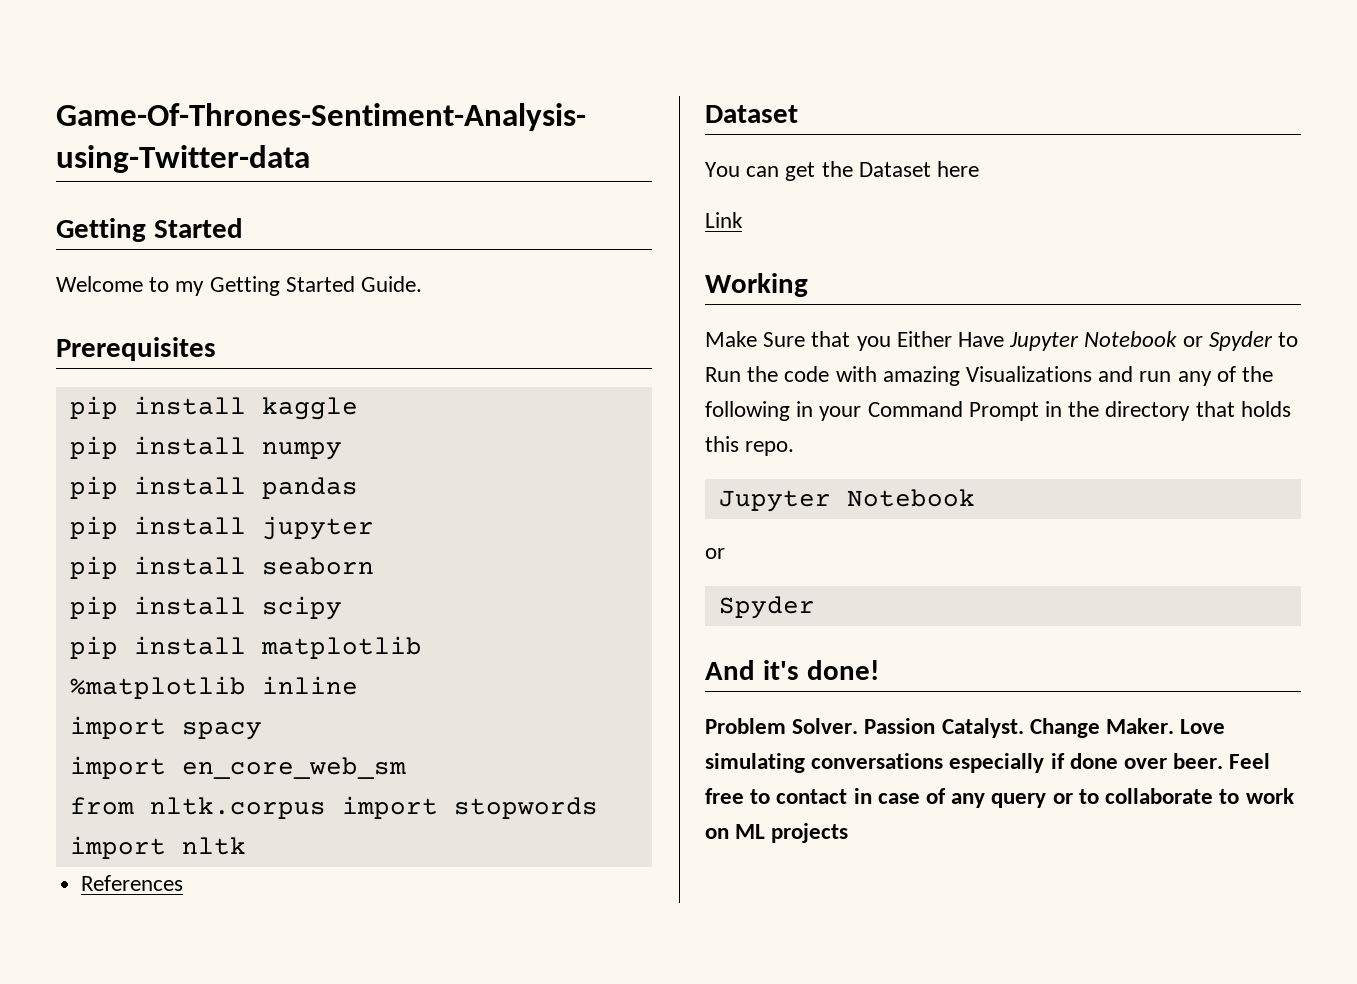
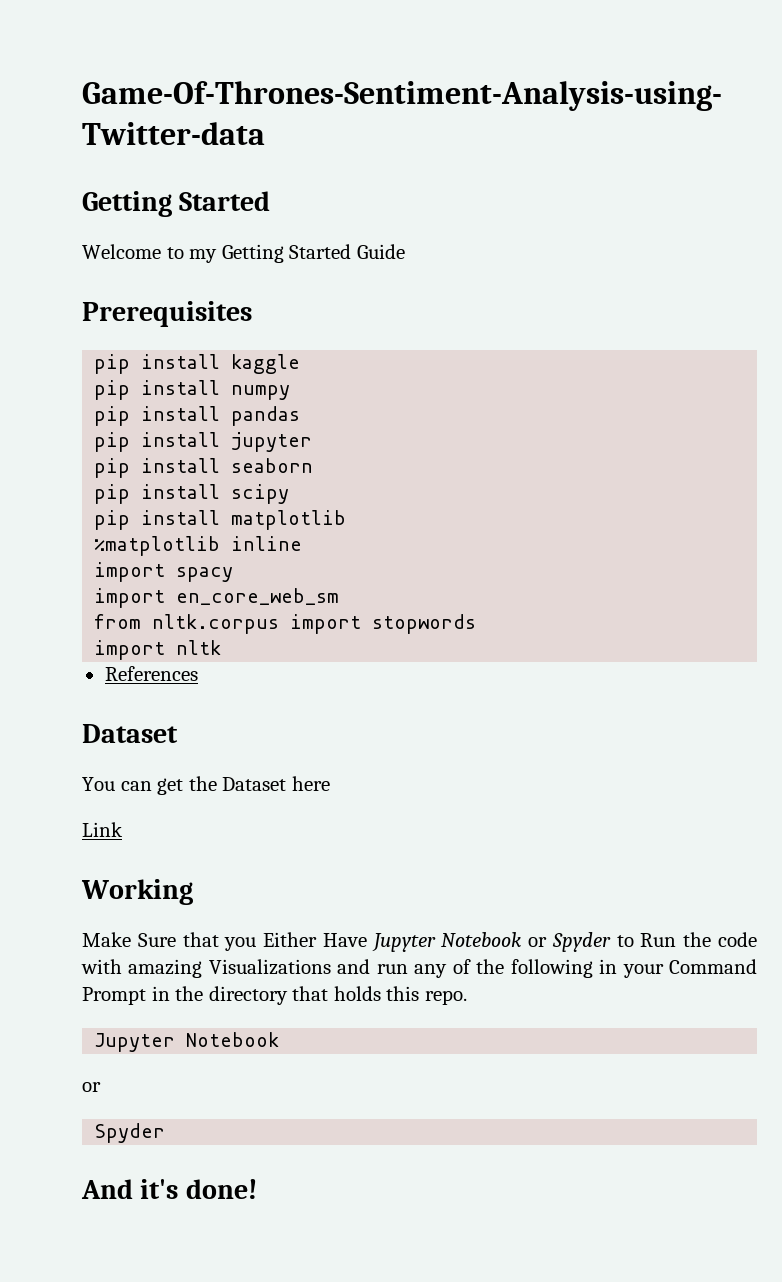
[361,276,423,292] Guide. -> [356,244,405,259] Guide
[705,718,1226,738] [705,753,1271,773] [705,788,1294,808] [705,823,849,843] // Problem Solver. Passion Catalyst. Change Maker. Love simulating conversations especially if done over beer. Feel free to contact in case of any query or to collaborate to work on ML projects -> (257, 1189) none

